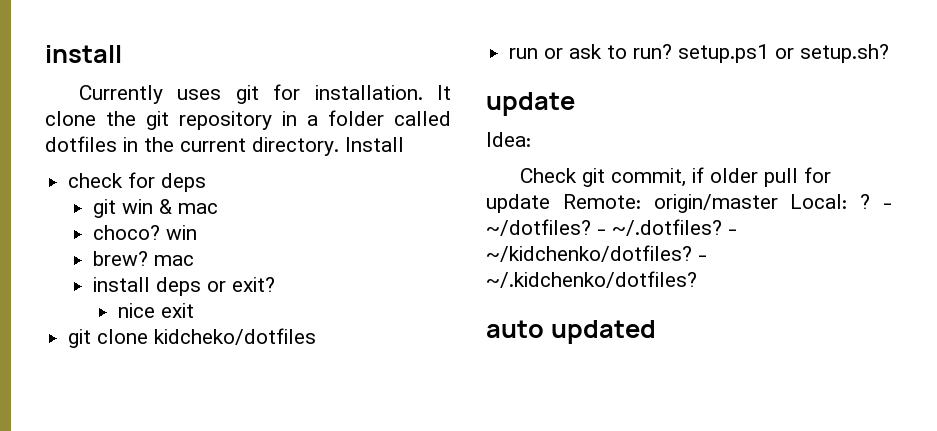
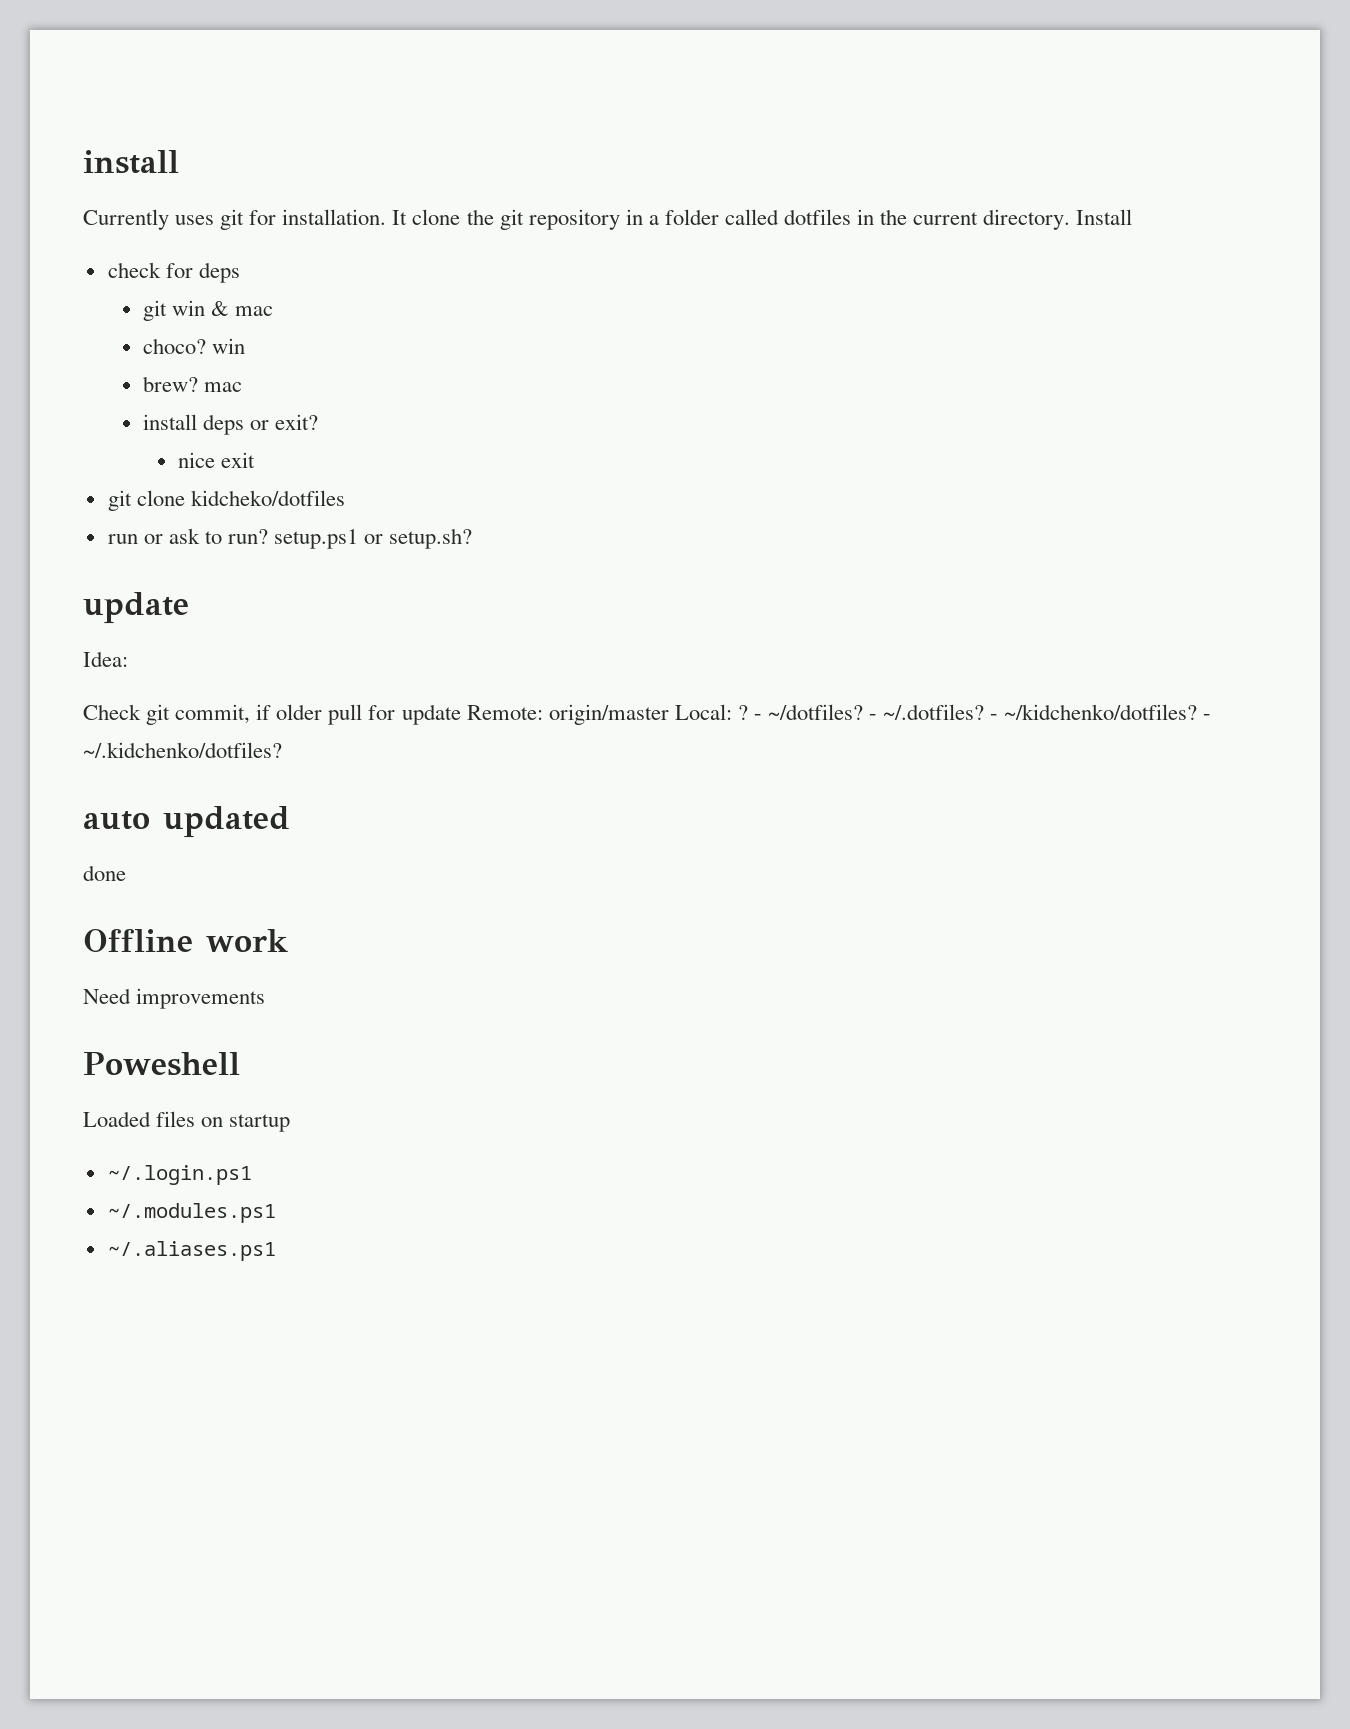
(656, 332) none -> [83,865,126,881] [83,929,288,952] [83,988,266,1009] [83,1052,240,1076] [83,1111,291,1132] [107,1165,252,1185] [107,1203,276,1223] [107,1241,276,1261] // done // Offline work // Need improvements // Poweshell // Loaded files on startup // ~/.login.ps1 // ~/.modules.ps1 // ~/.aliases.ps1

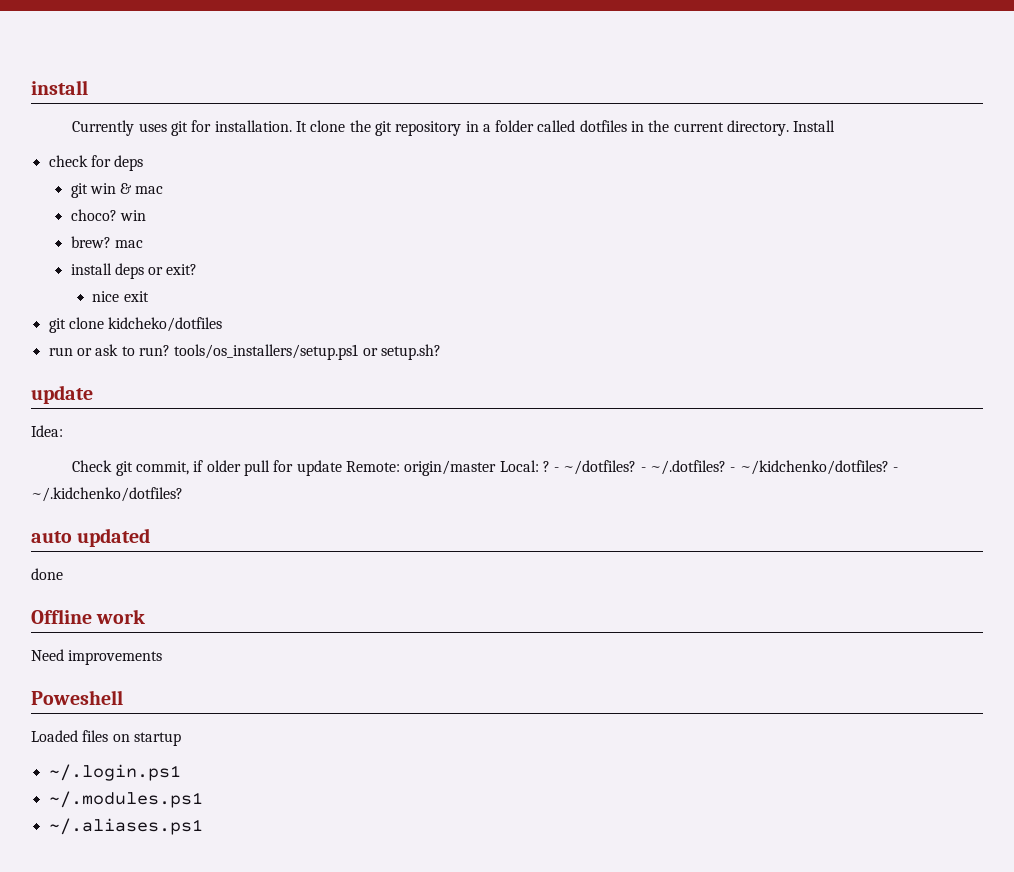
[274,529,359,549] setup.ps1 -> [174,344,359,360] tools/os_installers/setup.ps1

